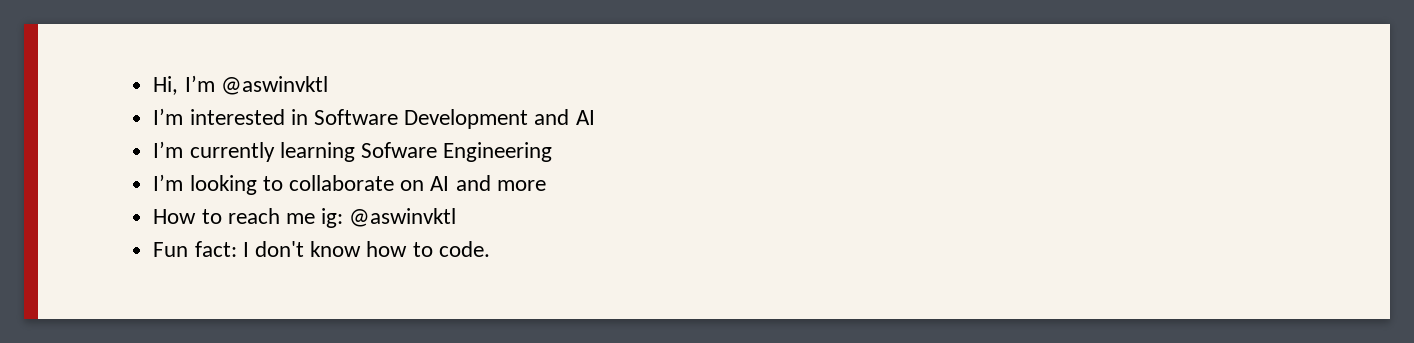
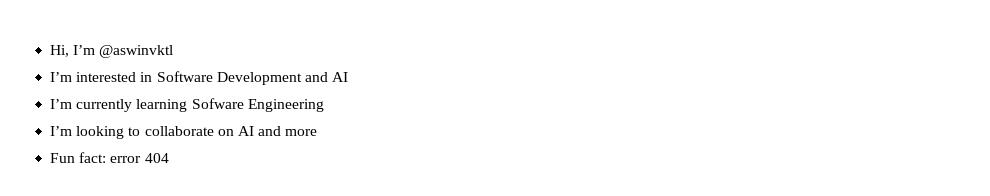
[153,208,457,228] [153,241,490,257] How to reach me ig: @aswinvktl // Fun fact: I don't know how to code. -> [50,152,169,163] Fun fact: error 404

